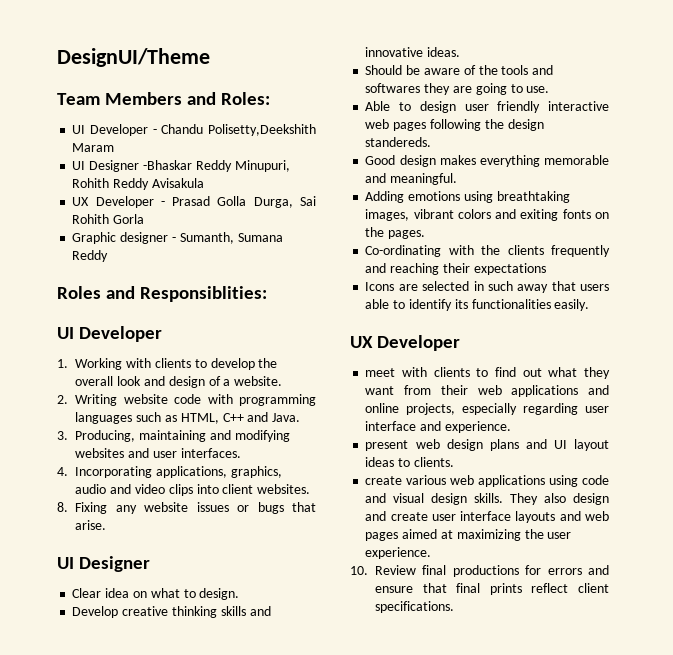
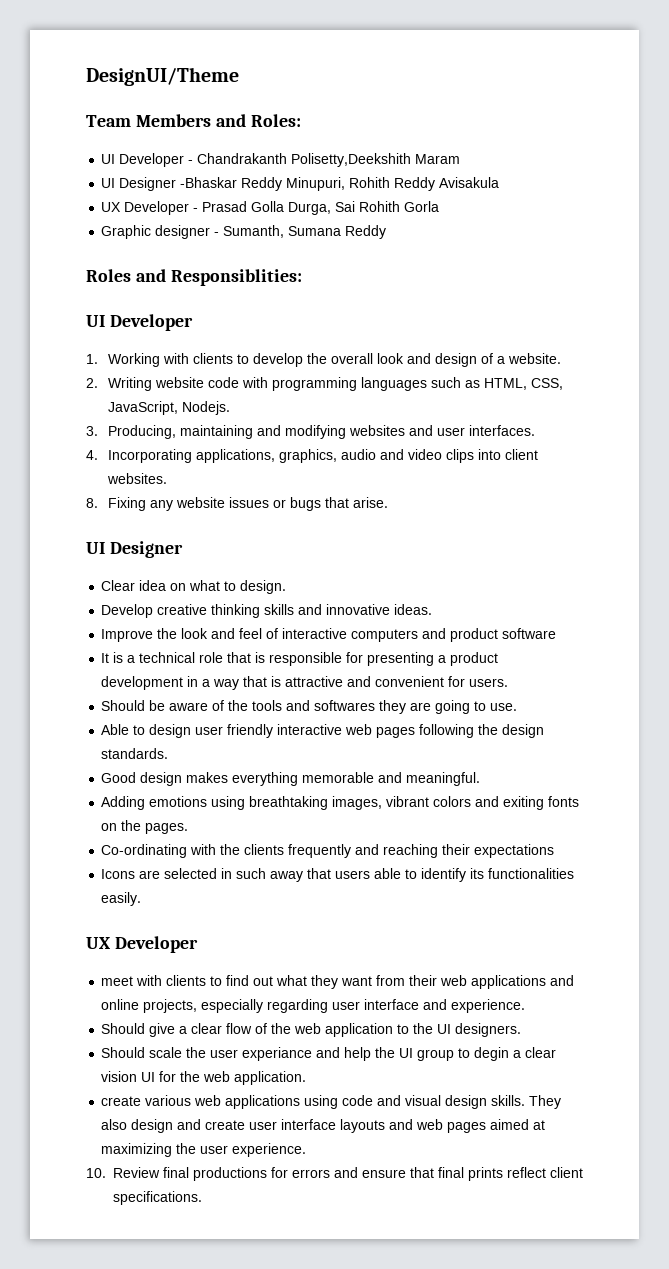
[161,124,204,134] Chandu -> [197,153,288,164] Chandrakanth
[222,412,301,422] C++ and Java. -> [530,378,563,390] [107,401,230,415] CSS, JavaScript, Nodejs.
(461, 52) none -> [101,628,557,642] [101,652,499,666] [101,676,509,690] // Improve the look and feel of interactive computers and product software // It is a technical role that is responsible for presenting a product development in a way that is attractive and convenient for users.
[365,137,432,147] standereds. -> [101,748,169,759] standards.
[365,439,609,451] [365,457,454,467] present web design plans and UI layout ideas to clients. -> [101,1023,522,1037] [101,1047,557,1061] [101,1071,307,1085] Should give a clear flow of the web application to the UI designers. // Should scale the user experiance and help the UI group to degin a clear vision UI for the web application.

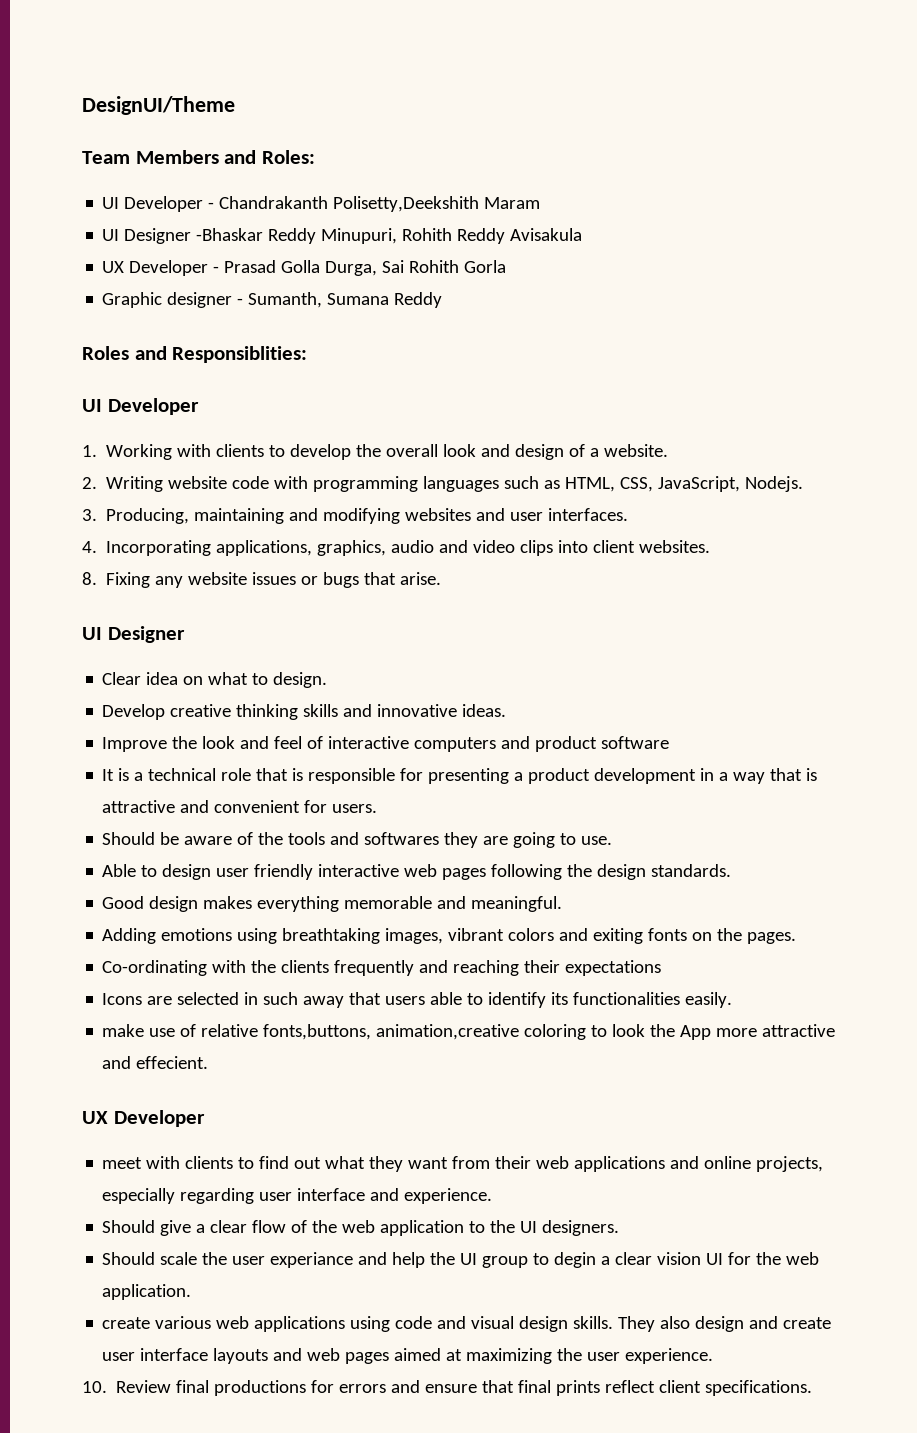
(142, 899) none -> [102,1024,836,1040] [102,1056,209,1069] // make use of relative fonts,buttons, animation,creative coloring to look the App more attractive and effecient.

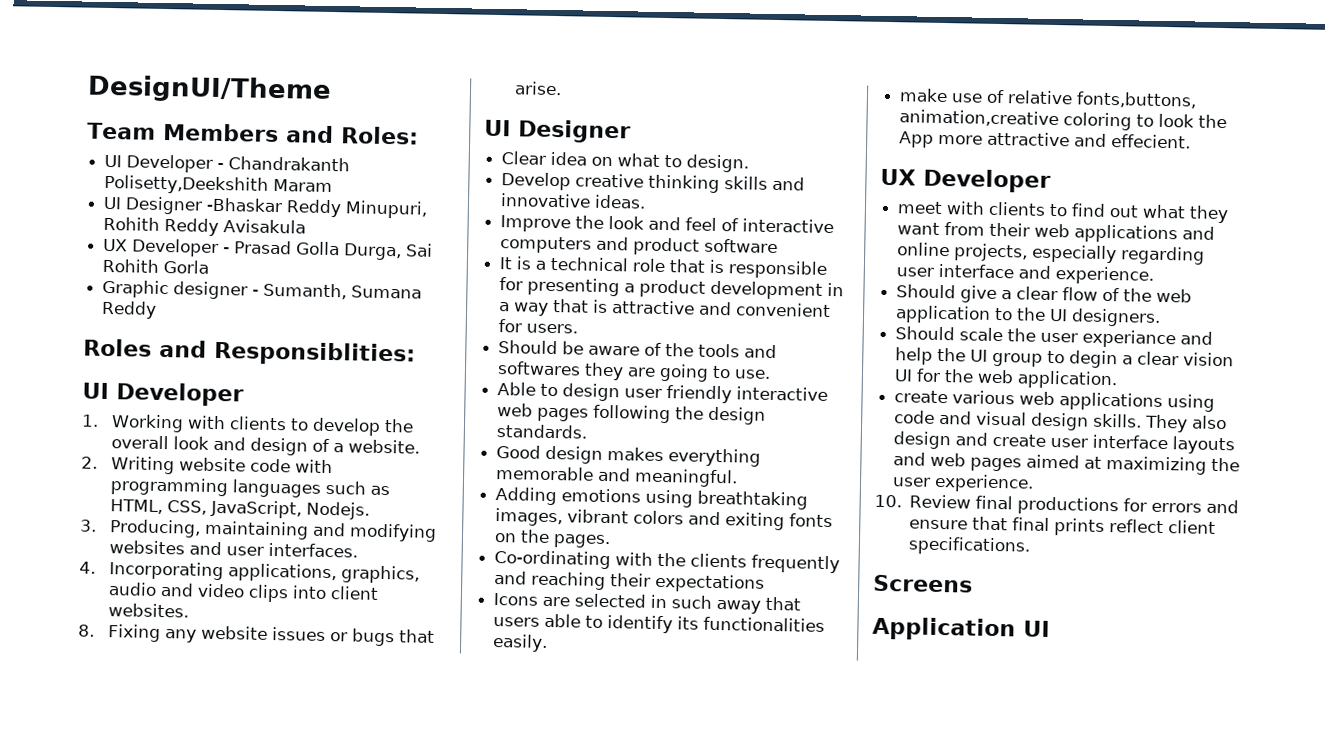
(813, 1388) none -> [873,574,973,593] [872,616,1050,642] // Screens // Application UI

